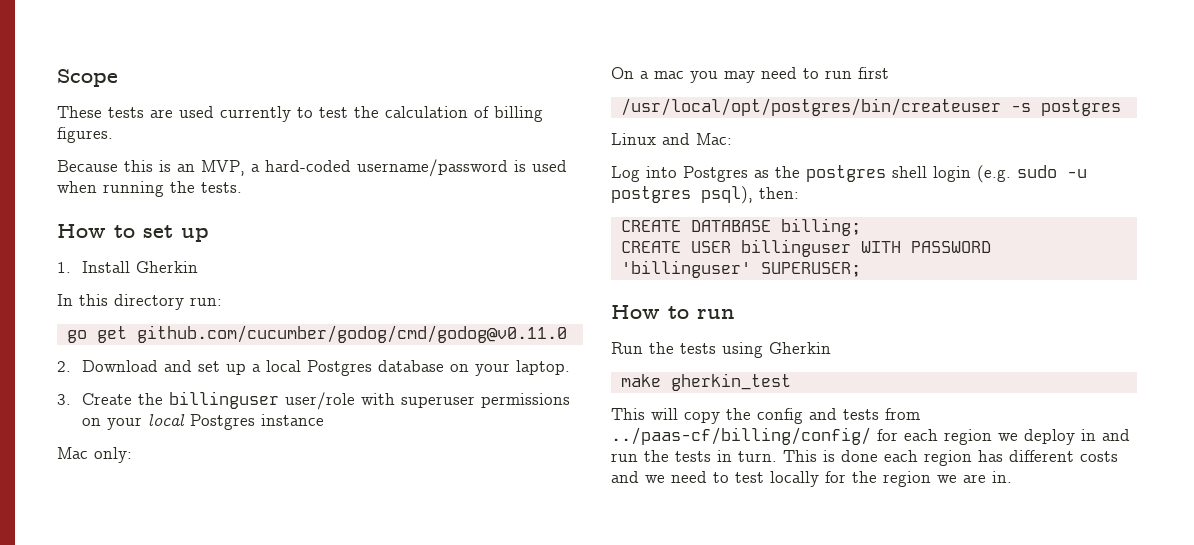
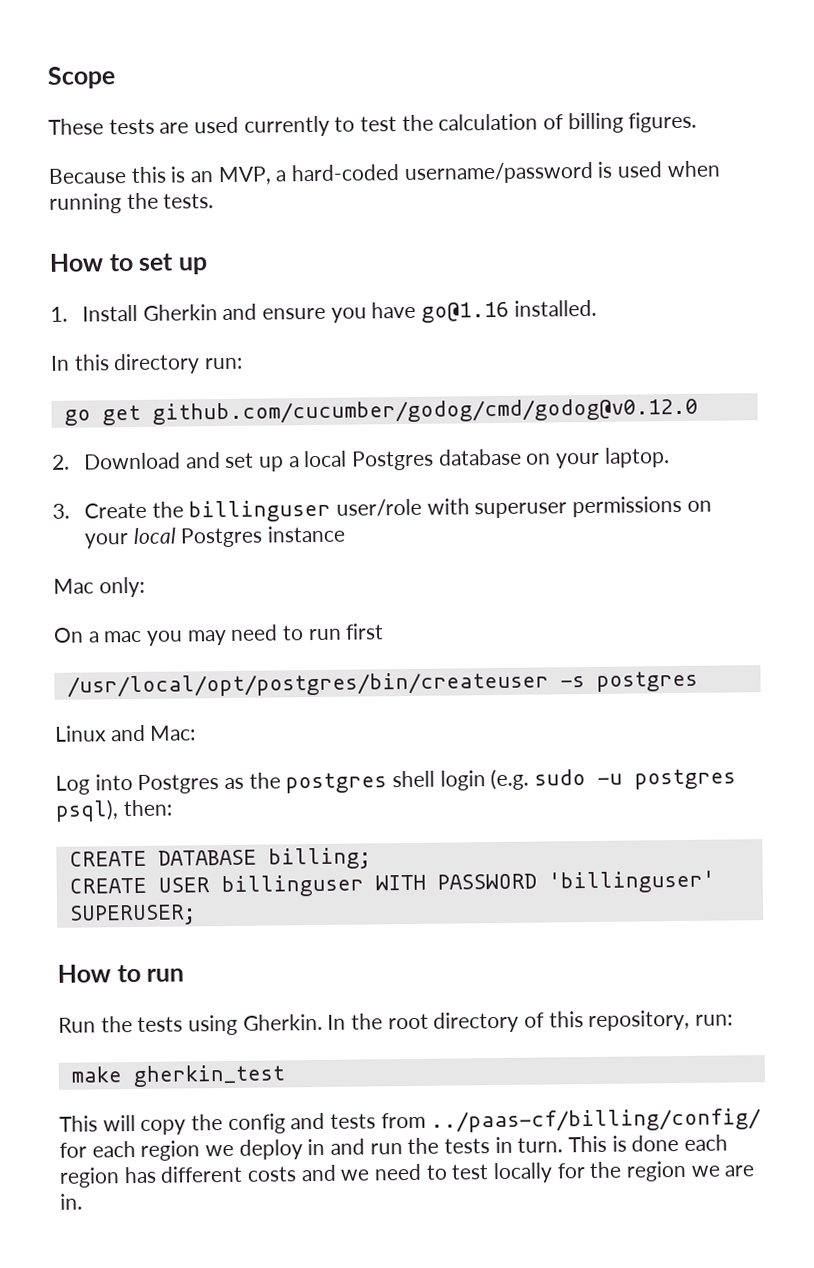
(198, 267) none -> [222,299,597,323] and ensure you have go@1.16 installed.
[136,325,567,343] github.com/cucumber/godog/cmd/godog@v0.11.0 -> [151,397,698,425] github.com/cucumber/godog/cmd/godog@v0.12.0
[769,342,831,354] Gherkin -> [242,1009,734,1033] Gherkin. In the root directory of this repository, run:

